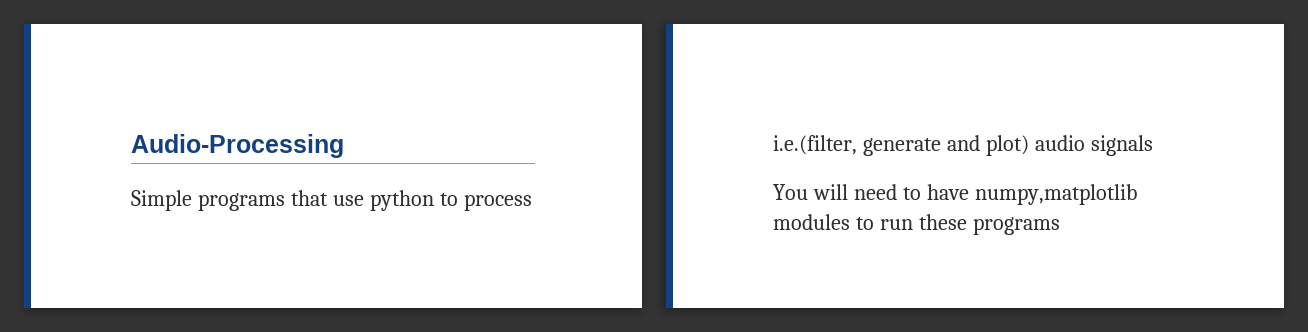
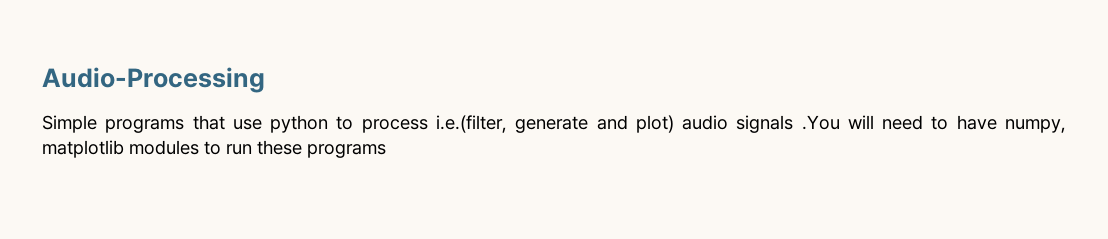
[773,184,808,200] // You -> [801,115,840,130] .You
[974,184,1137,205] numpy,matplotlib -> [1005,119,1067,133] [42,140,124,158] numpy, matplotlib

